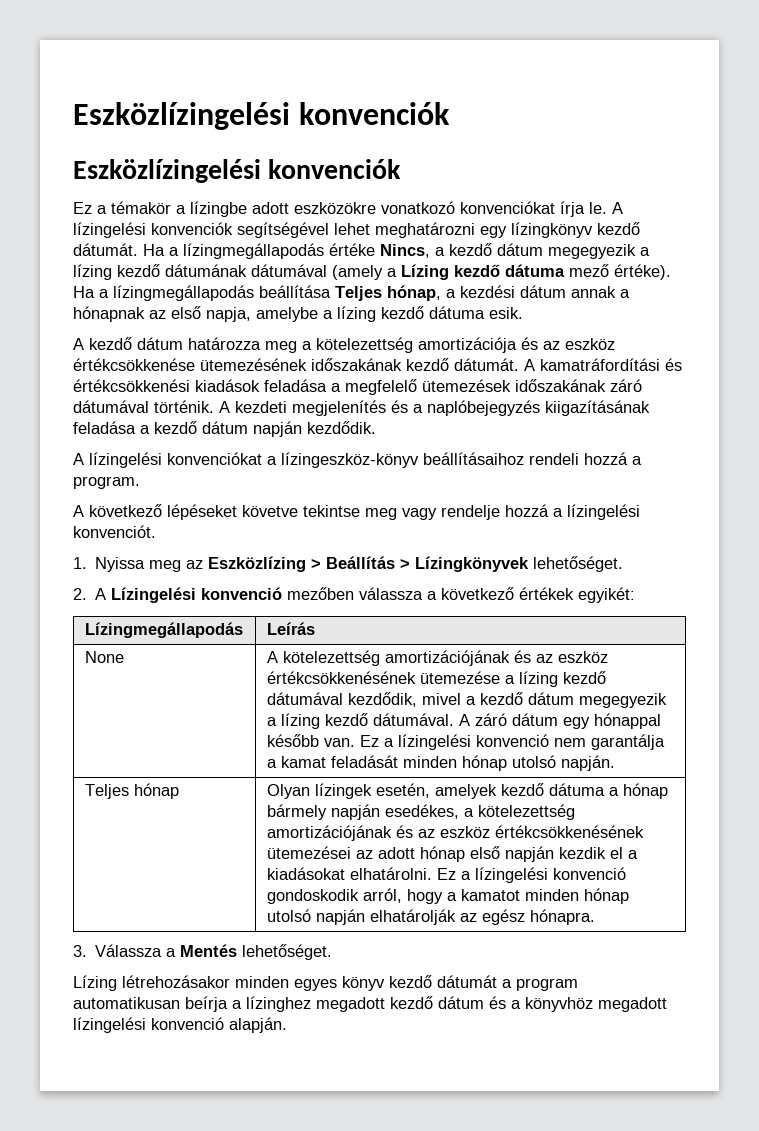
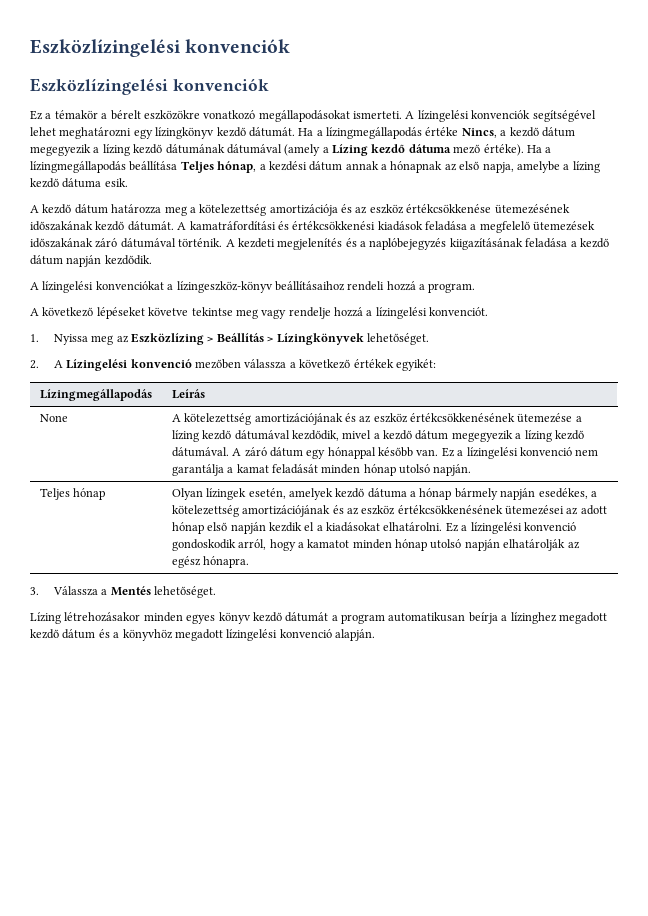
[190,201,607,217] lízingbe adott eszközökre vonatkozó konvenciókat írja le. -> [110,110,402,122] bérelt eszközökre vonatkozó megállapodásokat ismerteti.

